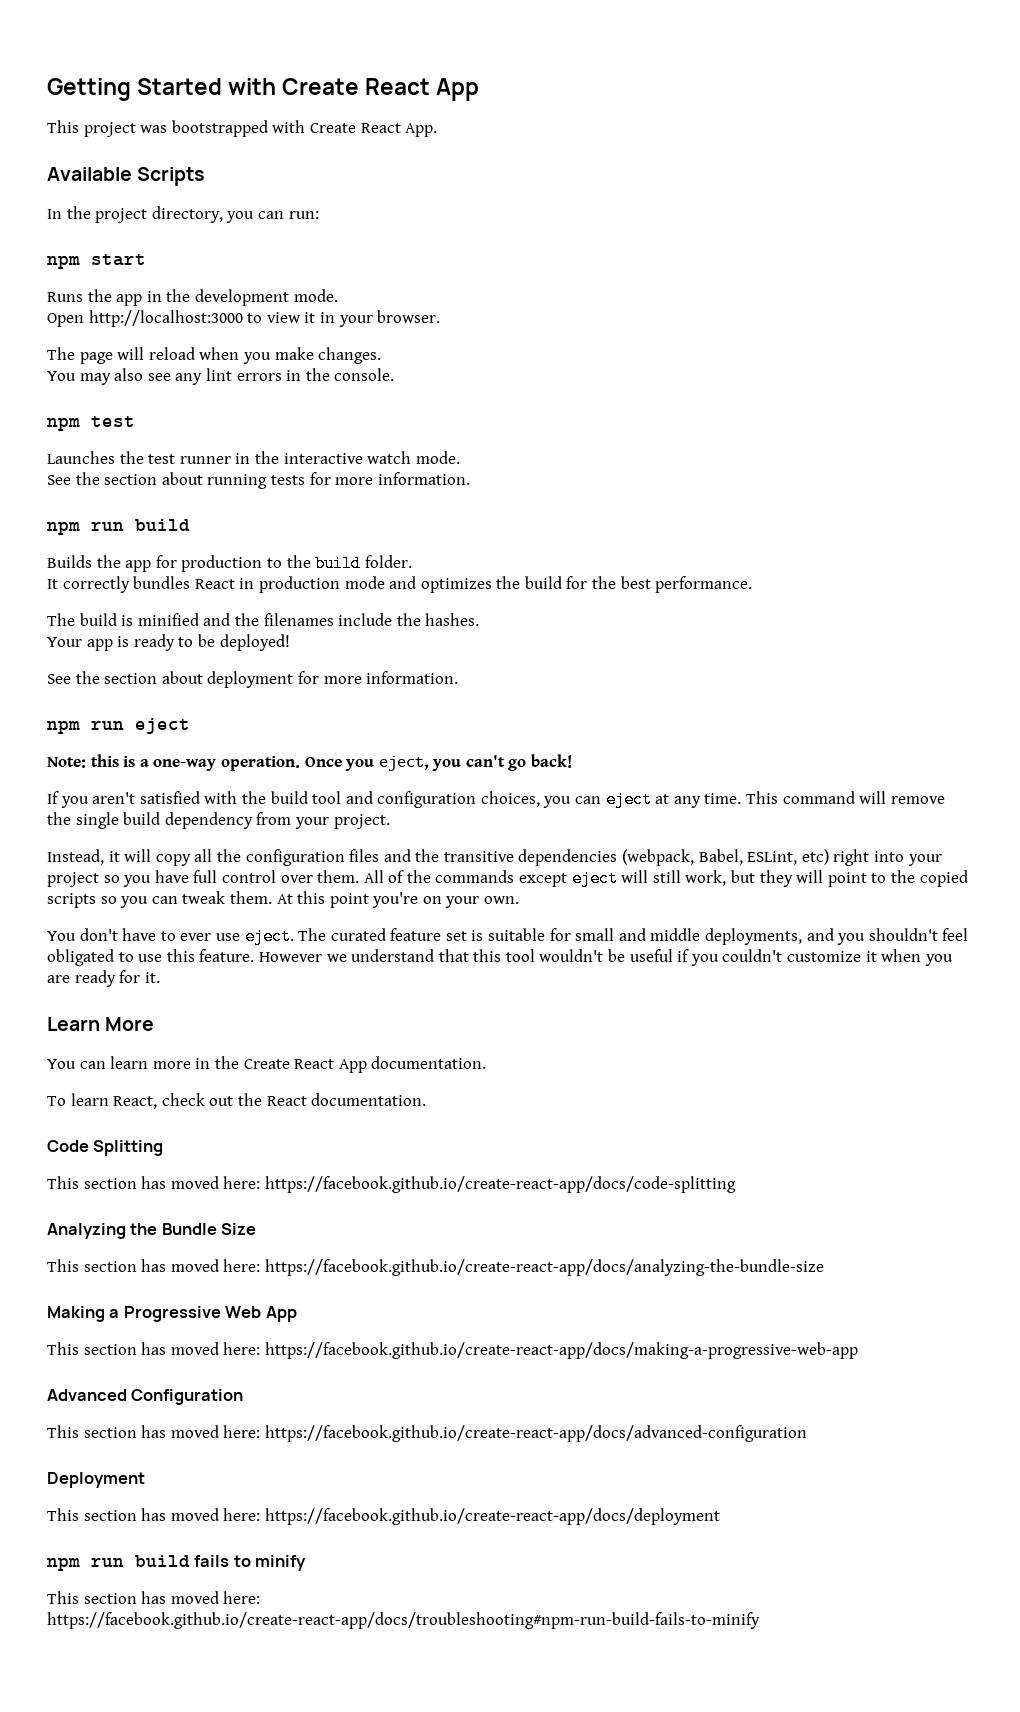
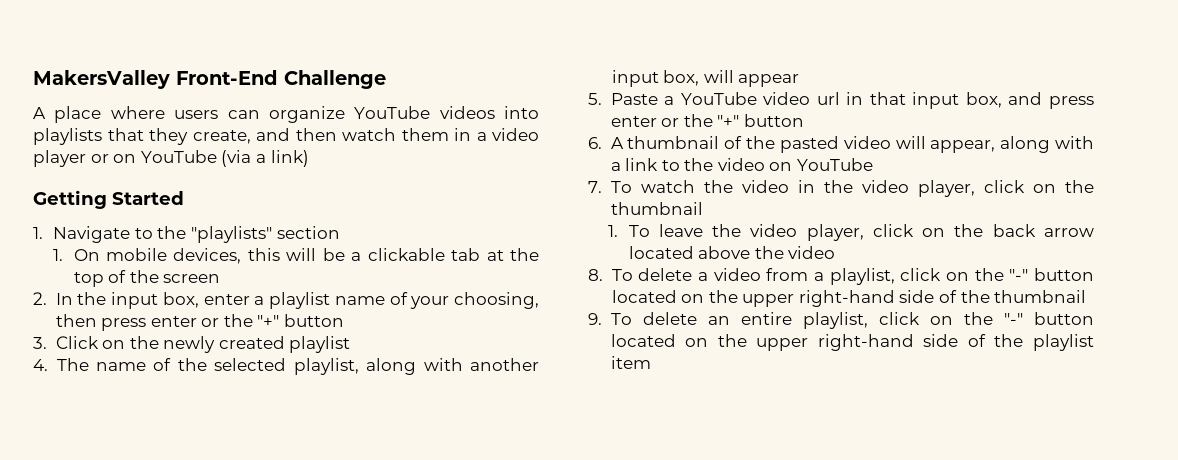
[47,78,480,101] [47,120,438,137] [47,167,206,186] [47,206,319,223] [47,254,146,269] [47,289,338,306] [47,310,441,327] [47,347,382,364] [47,368,395,385] [47,416,135,431] [47,451,460,464] [47,472,470,489] [47,519,190,535] [47,555,412,572] [47,576,753,593] [47,613,480,626] [47,634,290,651] [47,671,459,688] [47,718,190,734] [47,754,573,771] [47,791,945,808] [47,812,390,829] [47,849,942,866] [47,870,968,887] [47,891,520,908] [47,928,969,945] [47,949,953,966] [47,970,160,987] [47,1017,155,1031] [47,1056,487,1073] [47,1093,427,1109] [47,1140,164,1156] [47,1176,736,1193] [47,1223,257,1239] [47,1259,824,1276] [47,1306,297,1322] [47,1342,858,1359] [47,1389,244,1405] [47,1425,807,1442] [47,1472,145,1488] [47,1508,720,1525] [47,1555,307,1571] [47,1591,261,1604] [47,1612,760,1629] Getting Started with Create React App // This project was bootstrapped with Create React App. // Available Scripts // In the project directory, you can run: // npm start // Runs the app in the development mode. // Open http://localhost:3000 to view it in your browser. // The page will reload when you make changes. // You may also see any lint errors in the console. // npm test // Launches the test runner in the interactive watch mode. // See the section about running tests for more information. // npm run build // Builds the app for production to the build folder. // It correctly bundles React in production mode and optimizes the build for the best performance. // The build is minified and the filenames include the hashes. // Your app is ready to be deployed! // See the section about deployment for more information. // npm run eject // Note: this is a one-way operation. Once you eject, you can't go back! // If you aren't satisfied with the build tool and configuration choices, you can eject at any time. This command will remove the single build dependency from your project. // Instead, it will copy all the configuration files and the transitive dependencies (webpack, Babel, ESLint, etc) right into your project so you have full control over them. All of the commands except eject will still work, but they will point to the copied scripts so you can tweak them. At this point you're on your own. // You don't have to ever use eject. The curated feature set is suitable for small and middle deployments, and you shouldn't feel obligated to use this feature. However we understand that this tool wouldn't be useful if you couldn't customize it when you are ready for it. // Learn More // You can learn more in the Create React App documentation. // To learn React, check out the React documentation. // Code Splitting // This section has moved here: https://facebook.github.io/create-react-app/docs/code-splitting // Analyzing the Bundle Size // This section has moved here: https://facebook.github.io/create-react-app/docs/analyzing-the-bundle-size // Making a Progressive Web App // This section has moved here: https://facebook.github.io/create-react-app/docs/making-a-progressive-web-app // Advanced Configuration // This section has moved here: https://facebook.github.io/create-react-app/docs/advanced-configuration // Deployment // This section has moved here: https://facebook.github.io/create-react-app/docs/deployment // npm run build fails to minify // This section has moved here: https://facebook.github.io/create-react-app/docs/troubleshooting#npm-run-build-fails-to-minify -> [33,70,386,89] [33,106,539,123] [33,128,539,145] [33,150,309,167] [33,190,184,209] [33,226,340,243] [53,248,539,264] [73,270,221,287] [33,292,539,309] [55,314,345,331] [33,336,351,353] [33,358,539,375] [611,70,800,87] [588,92,1094,109] [610,114,804,127] [588,136,1094,153] [610,158,874,171] [588,180,1094,197] [610,202,703,215] [608,224,1094,241] [628,246,836,259] [588,268,1094,285] [611,290,1087,307] [588,312,1094,329] [610,334,1094,351] [610,356,651,369] MakersValley Front-End Challenge // A place where users can organize YouTube videos into playlists that they create, and then watch them in a video player or on YouTube (via a link) // Getting Started // 1. Navigate to the "playlists" section // 1. On mobile devices, this will be a clickable tab at the top of the screen // 2. In the input box, enter a playlist name of your choosing, then press enter or the "+" button // 3. Click on the newly created playlist // 4. The name of the selected playlist, along with another input box, will appear // 5. Paste a YouTube video url in that input box, and press enter or the "+" button // 6. A thumbnail of the pasted video will appear, along with a link to the video on YouTube // 7. To watch the video in the video player, click on the thumbnail // 1. To leave the video player, click on the back arrow located above the video // 8. To delete a video from a playlist, click on the "-" button located on the upper right-hand side of the thumbnail // 9. To delete an entire playlist, click on the "-" button located on the upper right-hand side of the playlist item

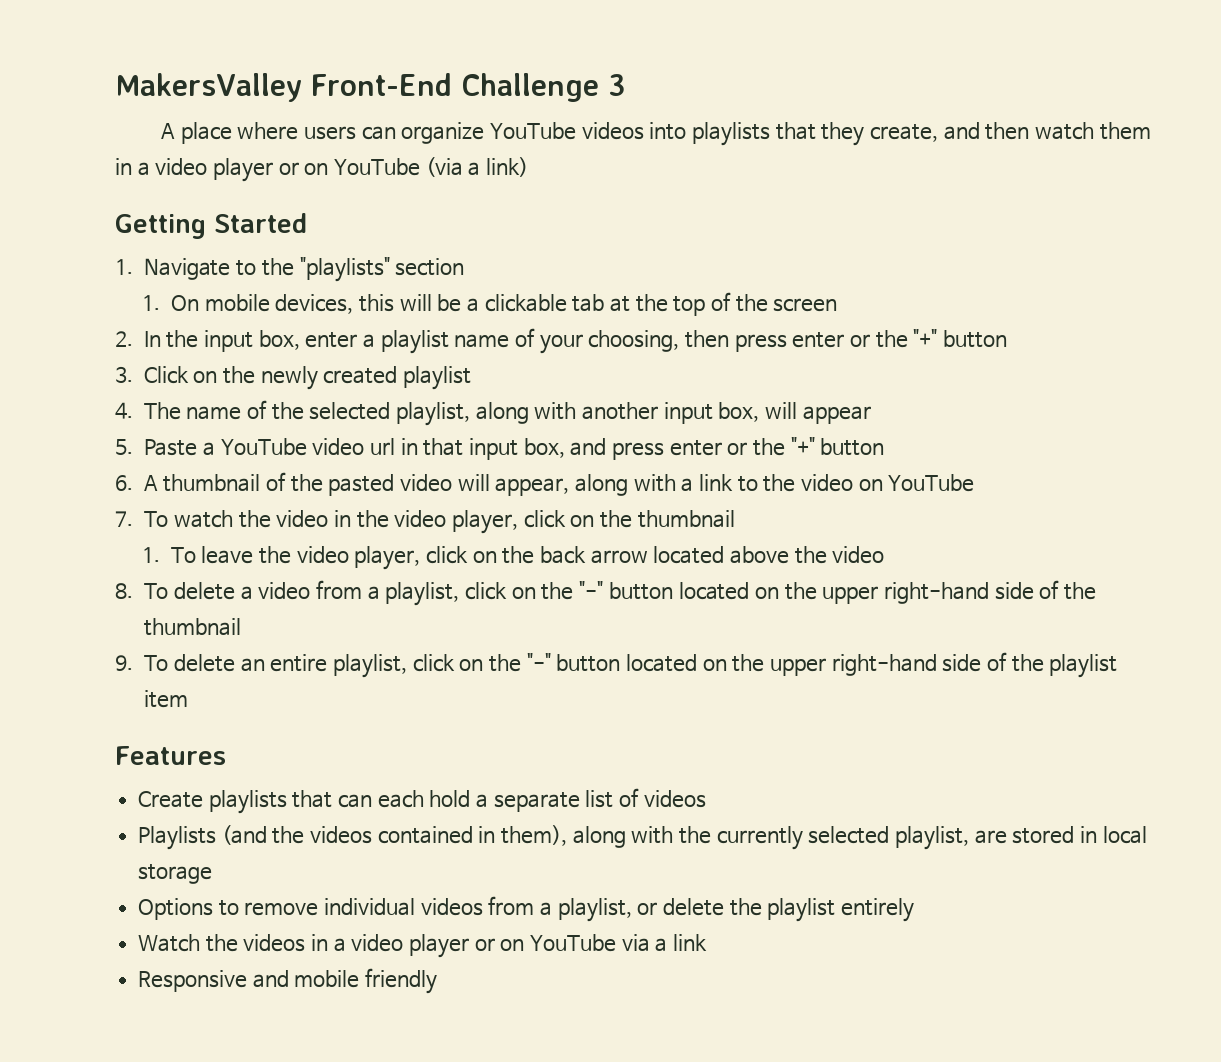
(386, 79) none -> [607,74,626,96] 3
(651, 362) none -> [115,746,226,765] [138,788,706,814] [138,825,1147,850] [138,864,213,884] [138,896,915,922] [138,934,708,958] [138,968,438,994] // Features // Create playlists that can each hold a separate list of videos // Playlists (and the videos contained in them), along with the currently selected playlist, are stored in local storage // Options to remove individual videos from a playlist, or delete the playlist entirely // Watch the videos in a video player or on YouTube via a link // Responsive and mobile friendly

